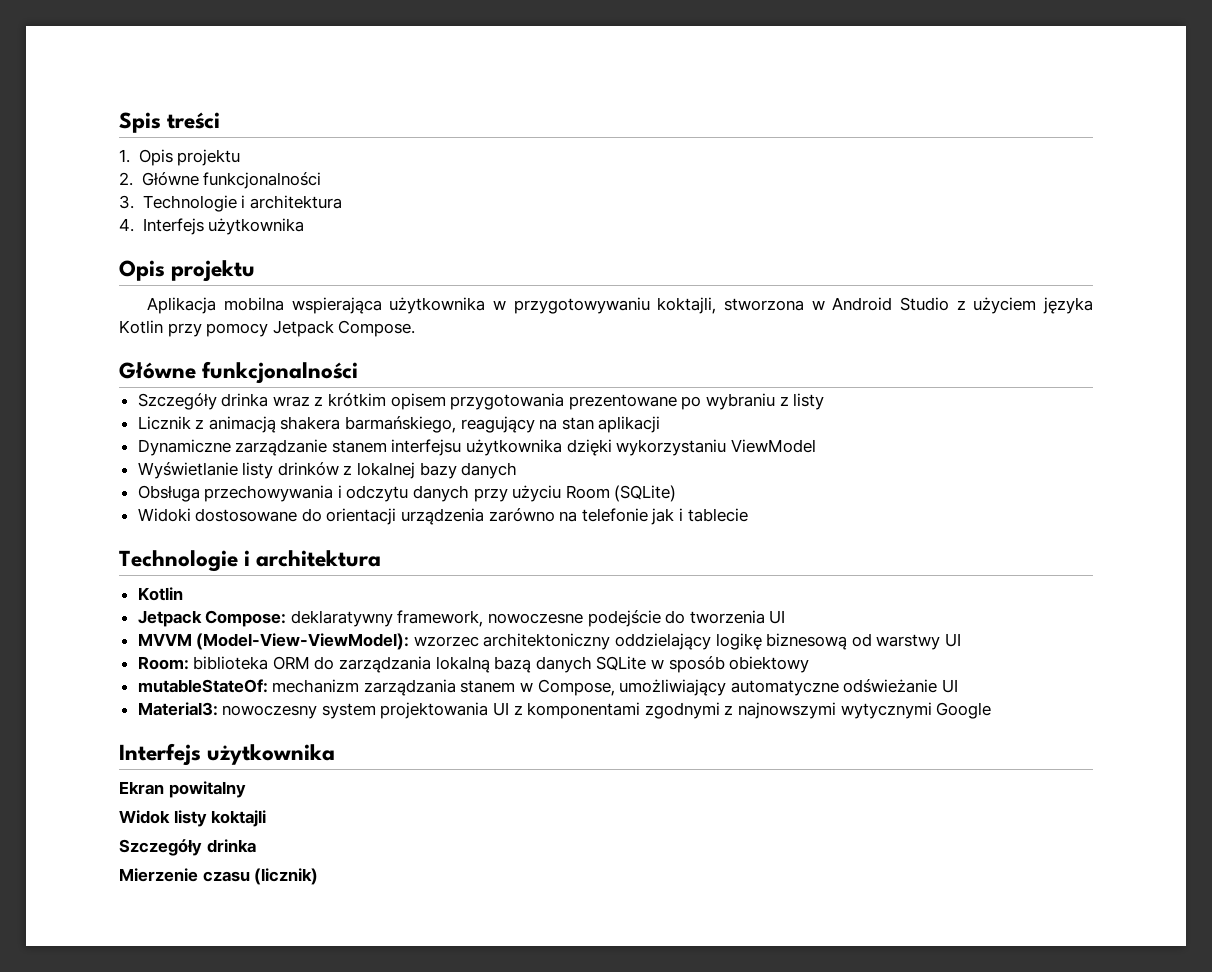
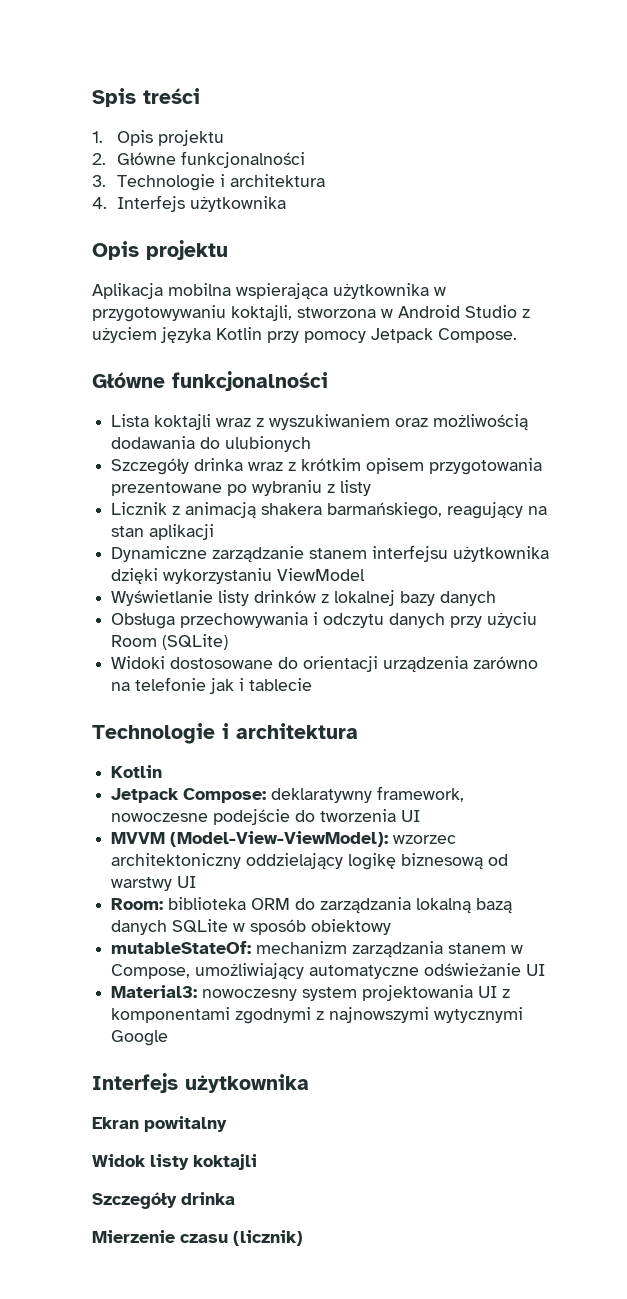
(359, 372) none -> [111,414,529,431] [111,436,312,452] // Lista koktajli wraz z wyszukiwaniem oraz możliwością dodawania do ulubionych

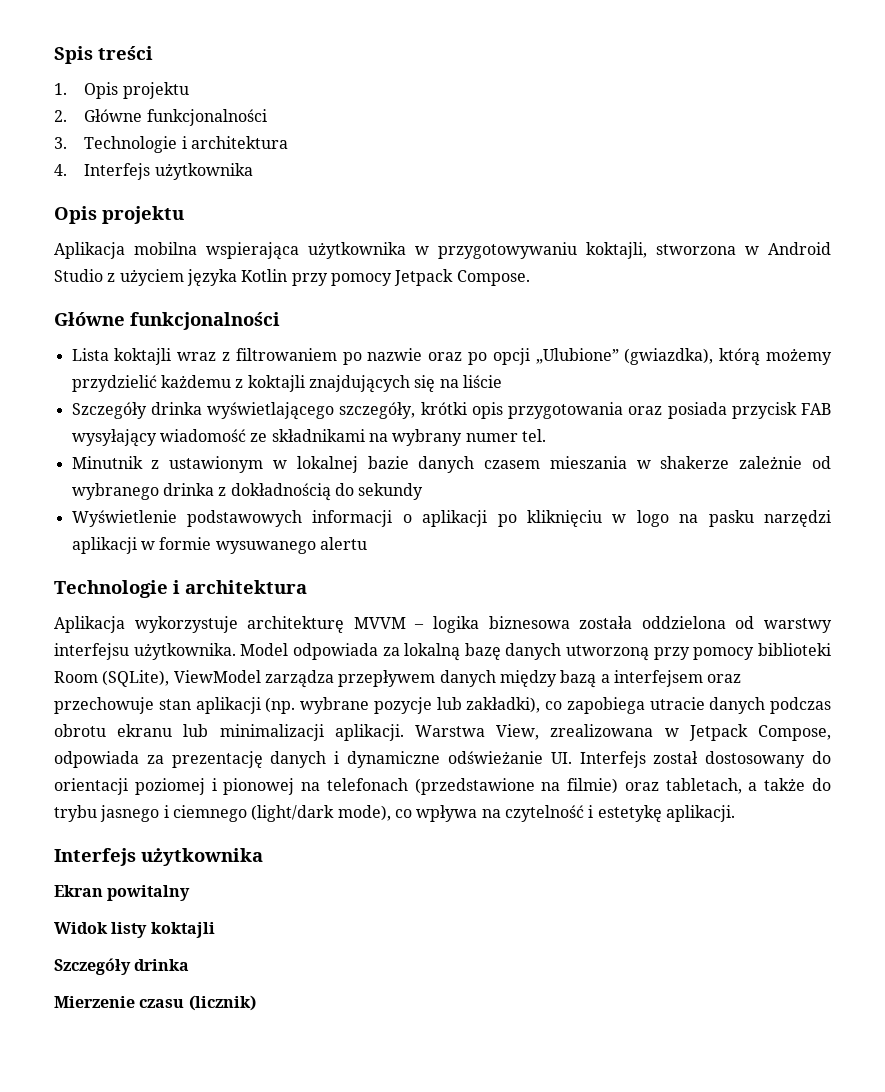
[269,414,529,431] [111,436,312,452] [111,458,543,475] [111,480,372,496] [111,502,548,519] [111,524,215,540] [111,545,550,563] [111,568,366,584] [111,590,497,606] [111,612,538,629] [111,634,229,650] [111,656,539,673] [111,677,313,694] [92,723,358,744] [111,765,163,778] [111,786,465,803] [111,809,421,825] [111,831,457,847] [111,853,509,870] [111,876,197,891] [111,897,513,914] [111,919,392,935] [111,941,524,958] [111,963,546,980] [111,985,511,1001] [111,1007,524,1024] [111,1030,169,1046] wyszukiwaniem oraz możliwością dodawania do ulubionych // Szczegóły drinka wraz z krótkim opisem przygotowania prezentowane po wybraniu z listy // Licznik z animacją shakera barmańskiego, reagujący na stan aplikacji // Dynamiczne zarządzanie stanem interfejsu użytkownika dzięki wykorzystaniu ViewModel // Wyświetlanie listy drinków z lokalnej bazy danych // Obsługa przechowywania i odczytu danych przy użyciu Room (SQLite) // Widoki dostosowane do orientacji urządzenia zarówno na telefonie jak i tablecie // Technologie i architektura // Kotlin // Jetpack Compose: deklaratywny framework, nowoczesne podejście do tworzenia UI // MVVM (Model-View-ViewModel): wzorzec architektoniczny oddzielający logikę biznesową od warstwy UI // Room: biblioteka ORM do zarządzania lokalną bazą danych SQLite w sposób obiektowy // mutableStateOf: mechanizm zarządzania stanem w Compose, umożliwiający automatyczne odświeżanie UI // Material3: nowoczesny system projektowania UI z komponentami zgodnymi z najnowszymi wytycznymi Google -> [235,348,832,366] [71,375,502,393] [71,402,832,420] [71,429,546,447] [71,456,831,473] [71,483,424,501] [71,510,831,527] [71,537,367,554] [54,580,307,598] [54,616,833,633] [54,643,831,661] [54,670,742,688] [54,697,831,714] [54,724,832,741] [54,751,832,768] [54,778,831,795] [54,805,735,822] filtrowaniem po nazwie oraz po opcji „Ulubione” (gwiazdka), którą możemy przydzielić każdemu z koktajli znajdujących się na liście // Szczegóły drinka wyświetlającego szczegóły, krótki opis przygotowania oraz posiada przycisk FAB wysyłający wiadomość ze składnikami na wybrany numer tel. // Minutnik z ustawionym w lokalnej bazie danych czasem mieszania w shakerze zależnie od wybranego drinka z dokładnością do sekundy // Wyświetlenie podstawowych informacji o aplikacji po kliknięciu w logo na pasku narzędzi aplikacji w formie wysuwanego alertu // Technologie i architektura // Aplikacja wykorzystuje architekturę MVVM – logika biznesowa została oddzielona od warstwy interfejsu użytkownika. Model odpowiada za lokalną bazę danych utworzoną przy pomocy biblioteki Room (SQLite), ViewModel zarządza przepływem danych między bazą a interfejsem oraz przechowuje stan aplikacji (np. wybrane pozycje lub zakładki), co zapobiega utracie danych podczas obrotu ekranu lub minimalizacji aplikacji. Warstwa View, zrealizowana w Jetpack Compose, odpowiada za prezentację danych i dynamiczne odświeżanie UI. Interfejs został dostosowany do orientacji poziomej i pionowej na telefonach (przedstawione na filmie) oraz tabletach, a także do trybu jasnego i ciemnego (light/dark mode), co wpływa na czytelność i estetykę aplikacji.

